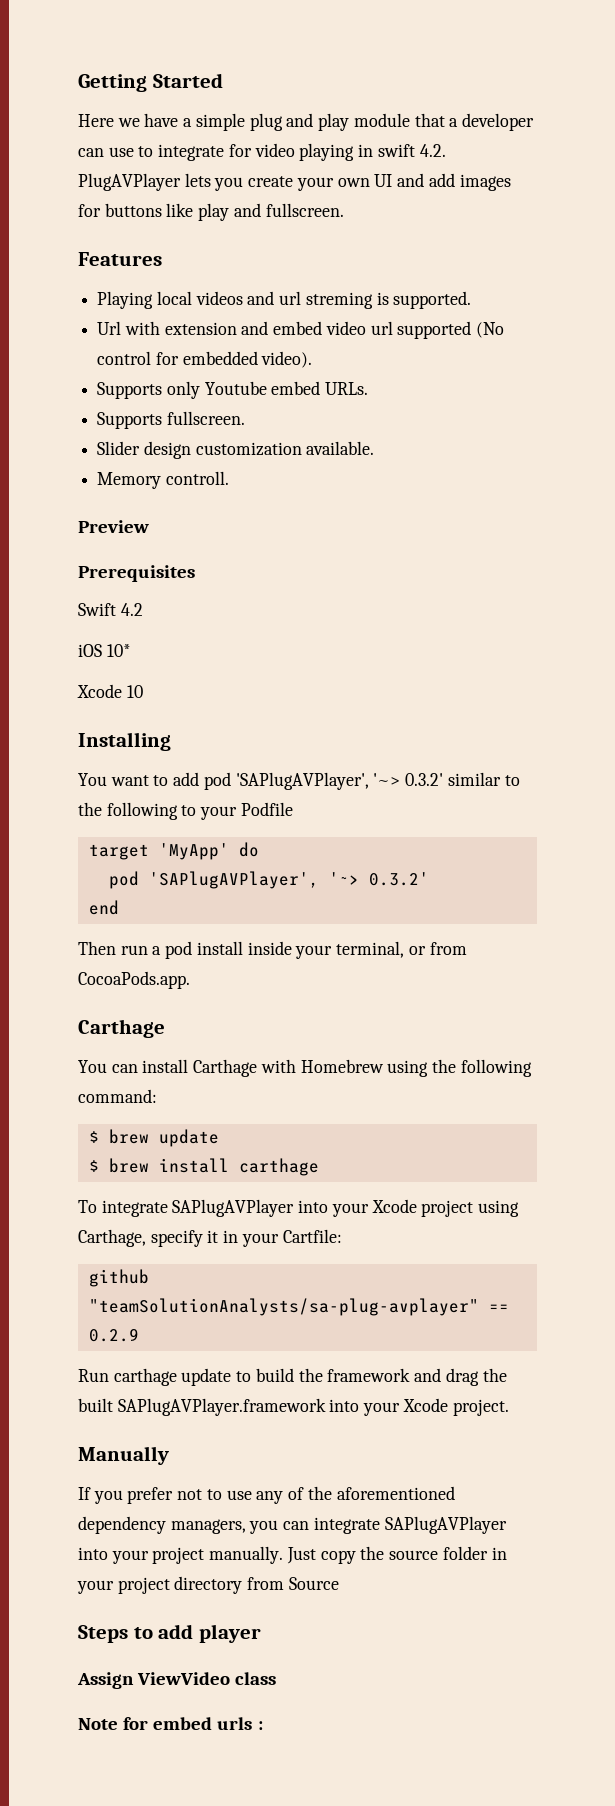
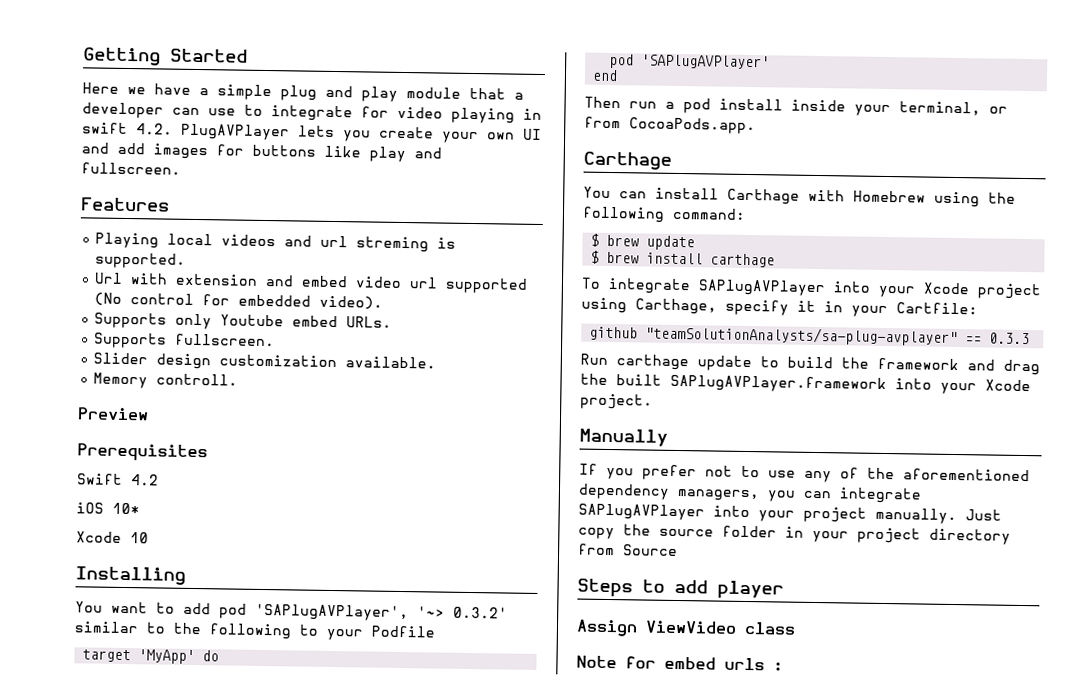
[148,871,429,889] 'SAPlugAVPlayer', '~> 0.3.2' -> [641,54,771,70] 'SAPlugAVPlayer'
[88,1328,139,1342] 0.2.9 -> [989,332,1031,345] 0.3.3

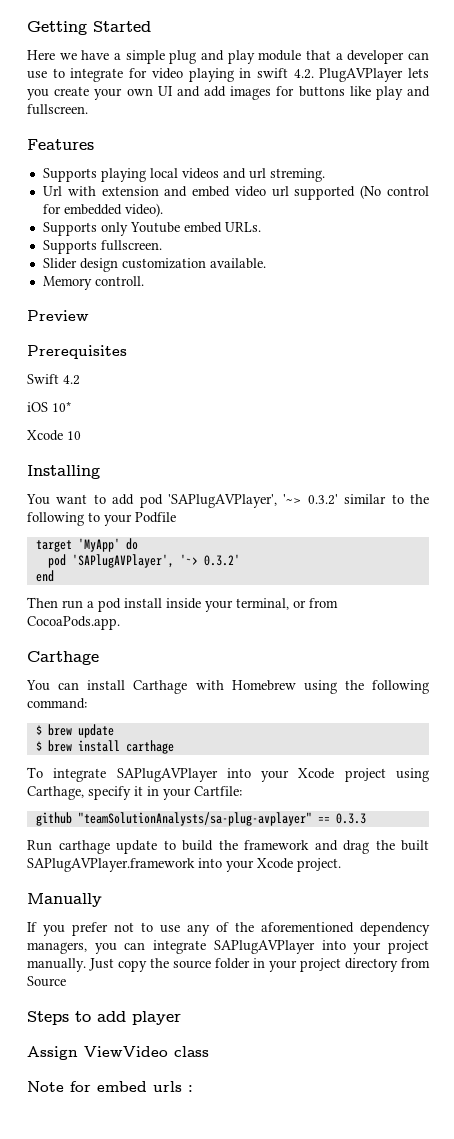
[95,232,160,249] Playing -> [42,168,146,182] Supports playing
[356,236,457,253] [95,252,187,269] streming is supported. -> [269,168,325,182] streming.
[641,54,771,70] 'SAPlugAVPlayer' -> [71,554,240,568] 'SAPlugAVPlayer', '~> 0.3.2'

